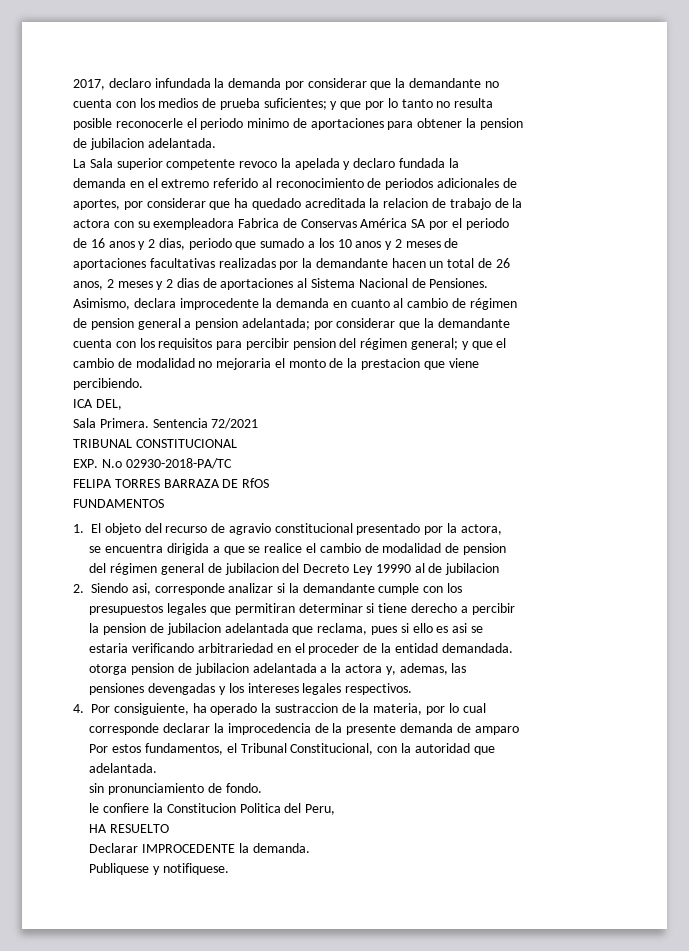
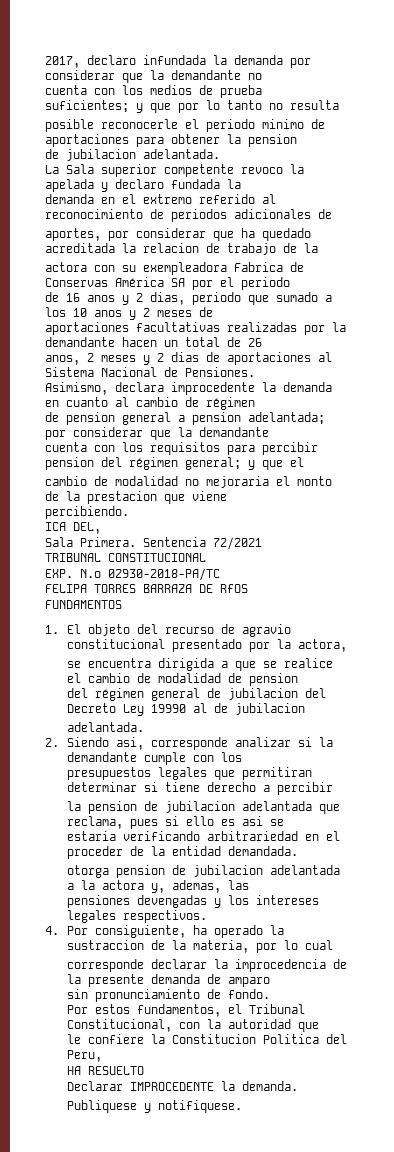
(500, 569) none -> [66,722,144,732] // adelantada.
(519, 730) none -> [66,989,270,1002] // sin pronunciamiento de fondo.
[89,763,158,773] [89,783,262,795] // adelantada. // sin pronunciamiento de fondo. -> (319, 1027) none

